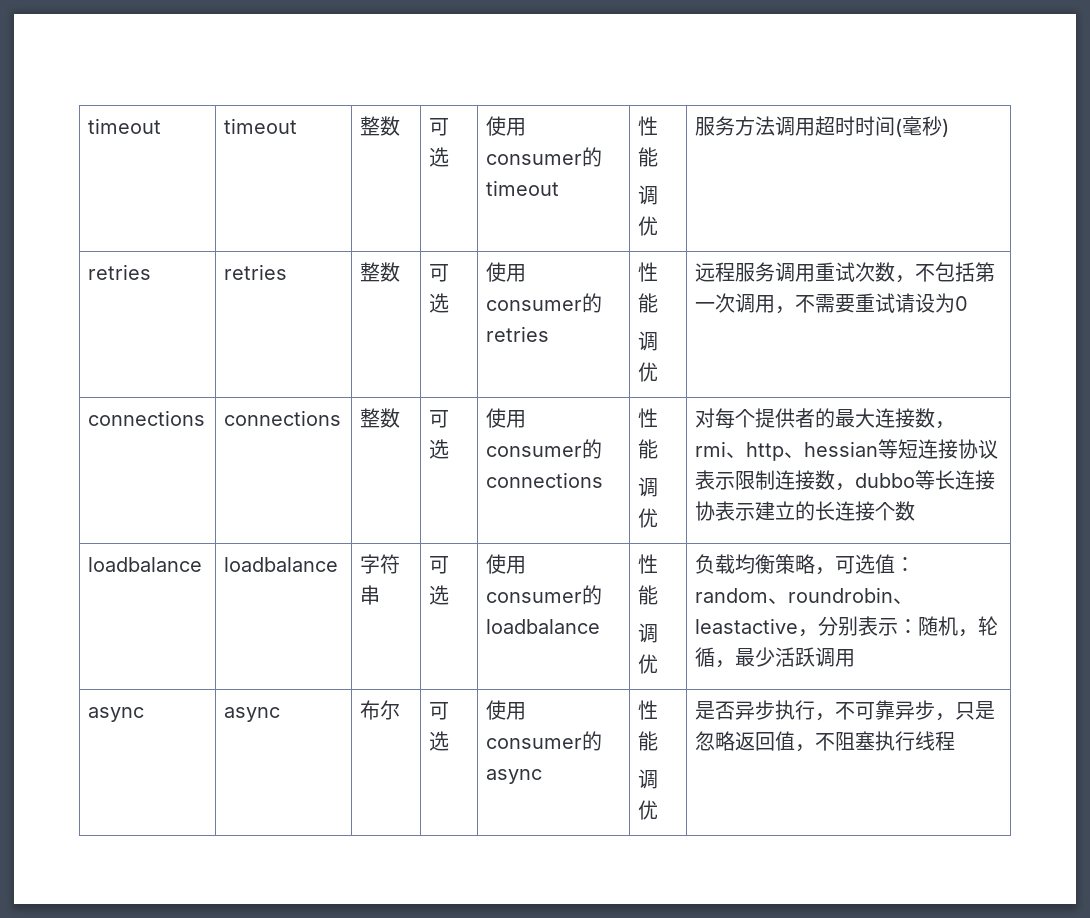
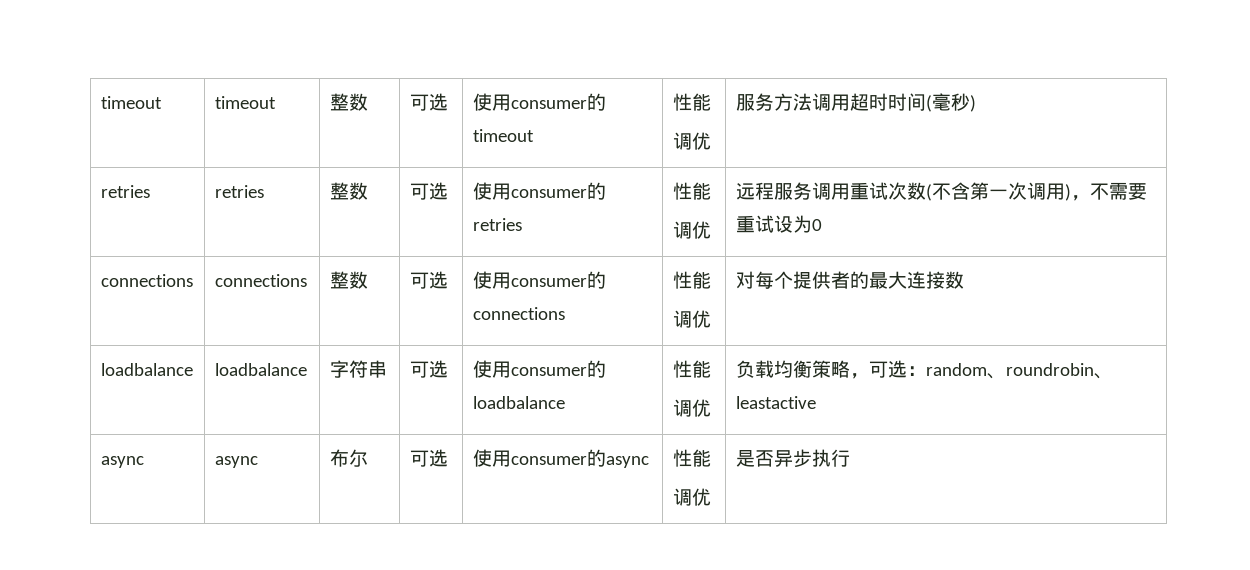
[895,262,976,283] ，不包括 -> [925,182,970,201] (不含
(776, 304) none -> [1064,184,1071,201] )
[895,293,916,313] 请 -> (774, 224) none
[935,421,956,429] [695,439,999,461] [695,470,996,491] [695,501,916,521] ，rmi、http、hessian等短连接协议表示限制连接数，dubbo等长连接协表示建立的长连接个数 -> (964, 280) none
[875,554,896,574] 值 -> (907, 369) none
[798,616,999,637] [695,647,856,668] ，分别表示：随机，轮循，最少活跃调用 -> (816, 402) none
[815,700,996,721] [695,731,956,752] ，不可靠异步，只是忽略返回值，不阻塞执行线程 -> (850, 458) none

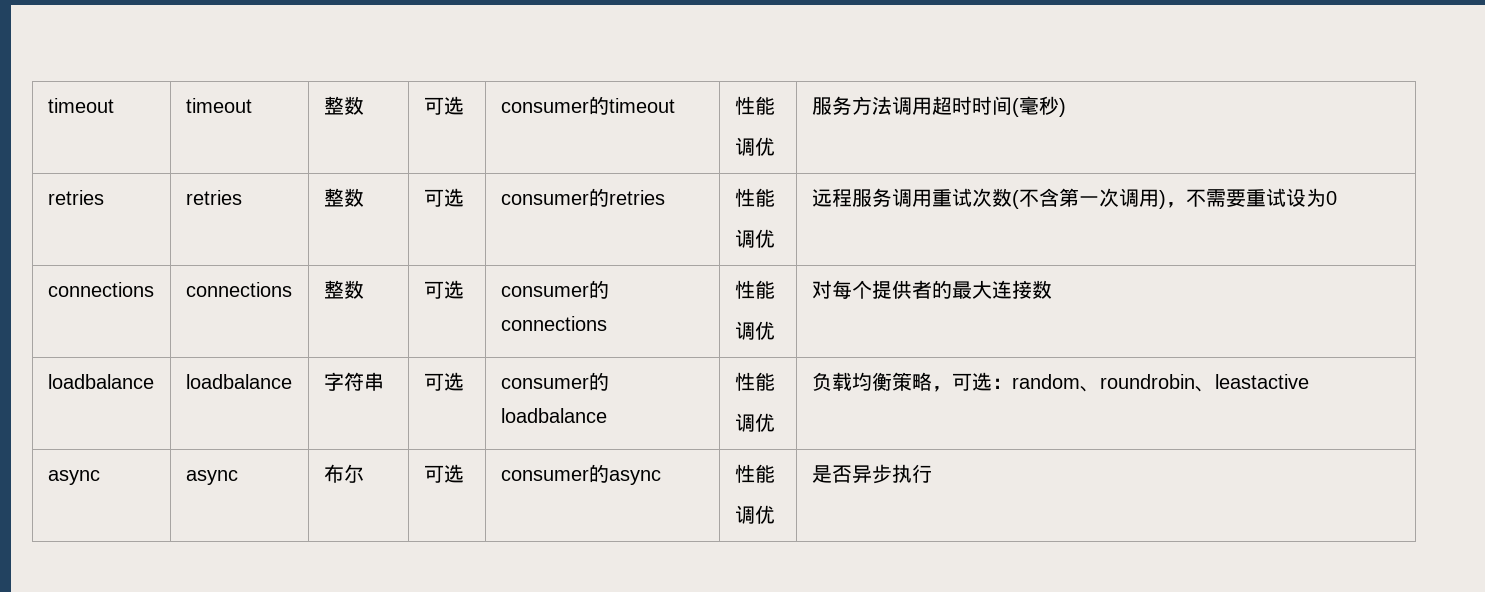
[472,93,511,111] 使用 -> (464, 105) none
[472,182,511,200] 使用 -> (464, 197) none
[472,271,511,289] 使用 -> (464, 289) none
[472,360,511,378] 使用 -> (464, 381) none
[472,449,511,467] 使用 -> (464, 473) none

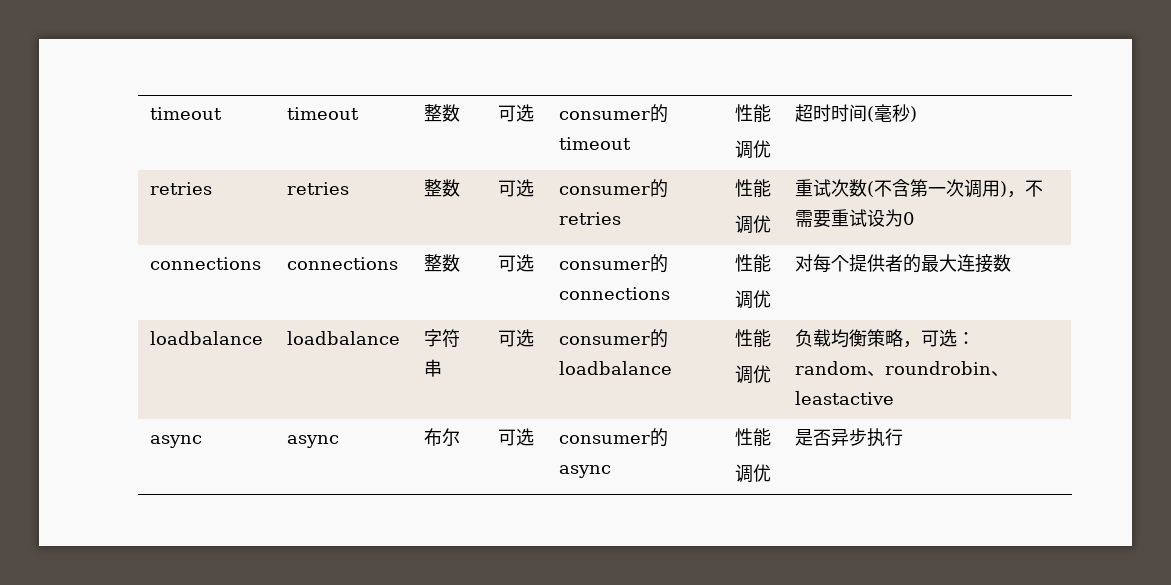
[811,96,932,115] 服务方法调用 -> (771, 149) none
[811,188,932,207] 远程服务调用 -> (771, 224) none

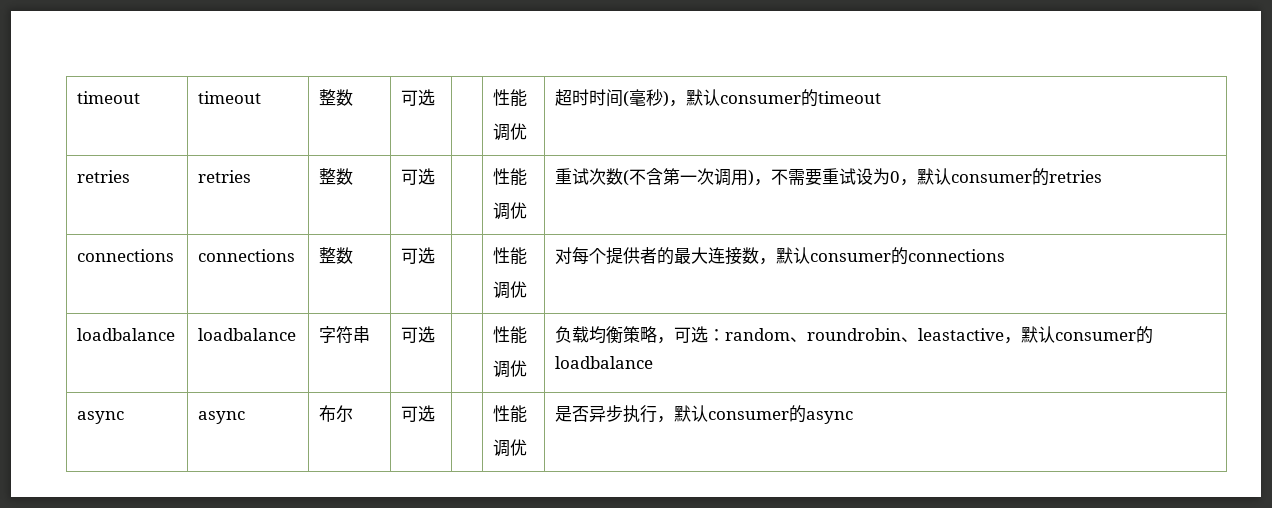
[558,104,668,123] [558,137,631,150] consumer的timeout -> (436, 97) none
(917, 114) none -> [669,89,882,107] ，默认consumer的timeout
[558,179,668,198] [558,212,621,225] consumer的retries -> (436, 176) none
(914, 218) none -> [900,168,1103,186] ，默认consumer的retries
[558,254,668,273] [558,287,670,300] consumer的connections -> (436, 255) none
(1011, 263) none -> [759,247,1006,265] ，默认consumer的connections
[558,329,668,348] [558,361,672,375] consumer的loadbalance -> (436, 334) none
(894, 398) none -> [1004,326,1154,344] [555,356,654,369] ，默认consumer的loadbalance
[558,428,668,447] [558,465,611,478] consumer的async -> (436, 413) none
(903, 437) none -> [657,405,854,424] ，默认consumer的async

